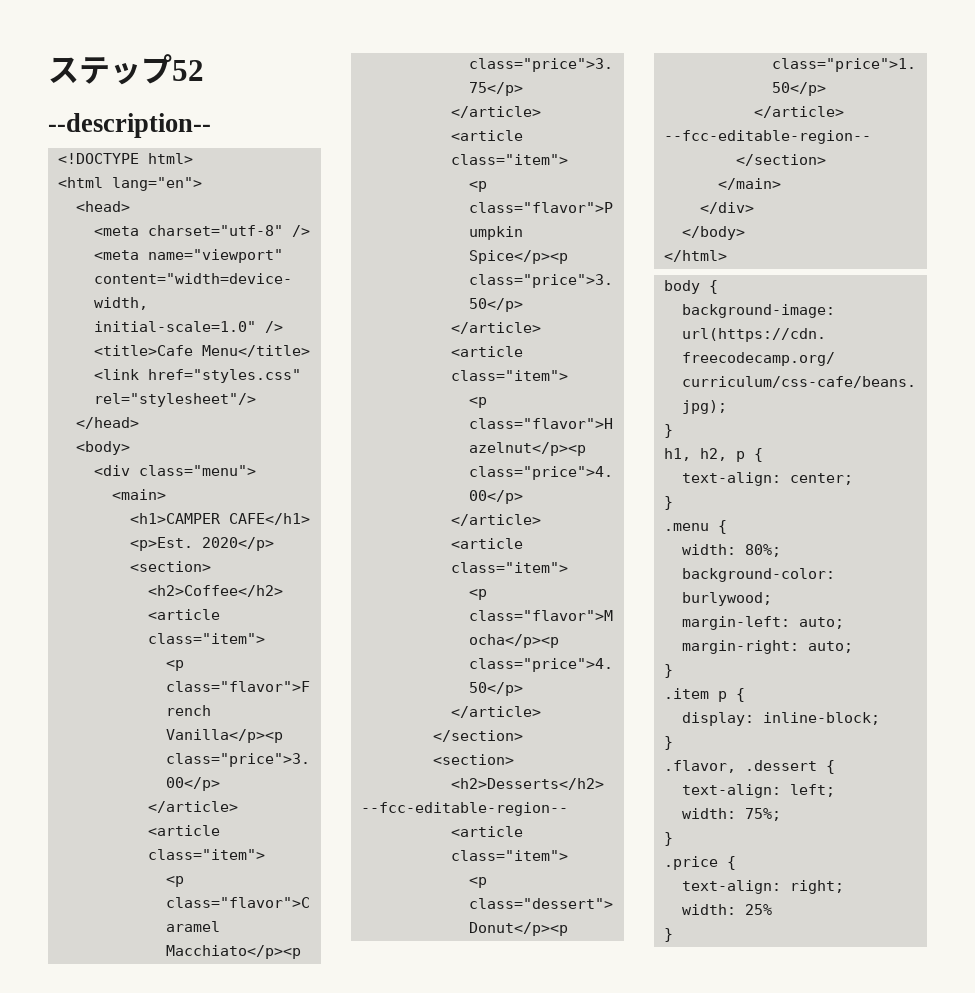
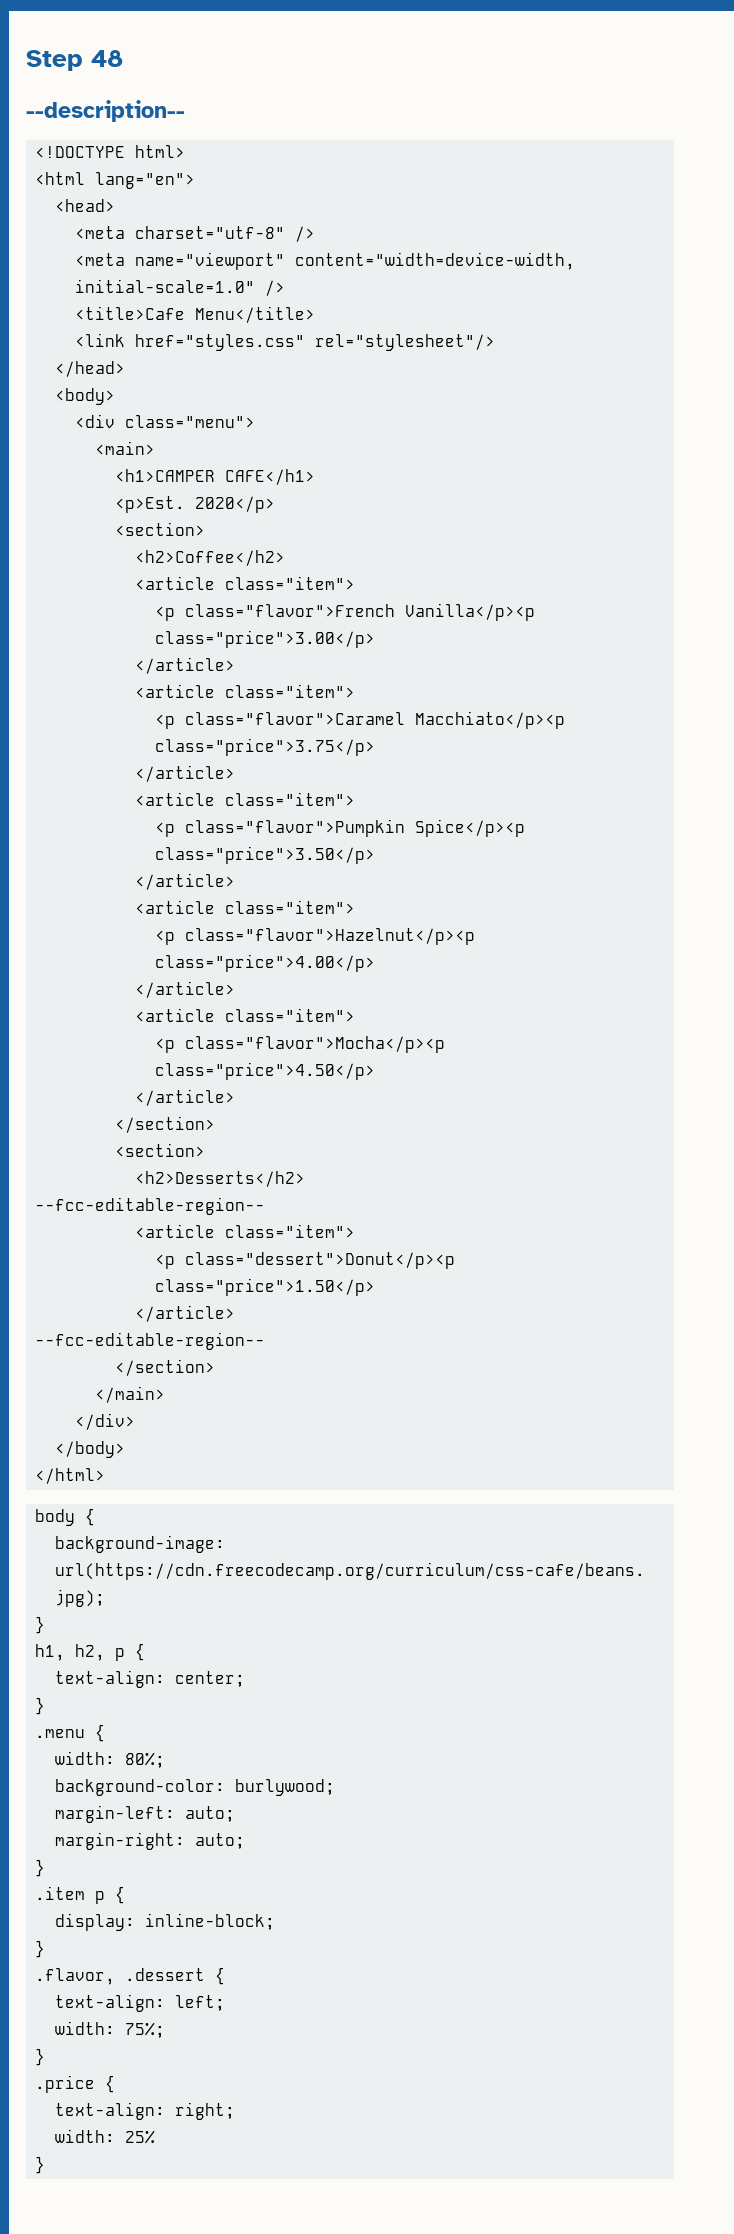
[48,54,204,85] ステップ52 -> [26,50,123,71] Step 48

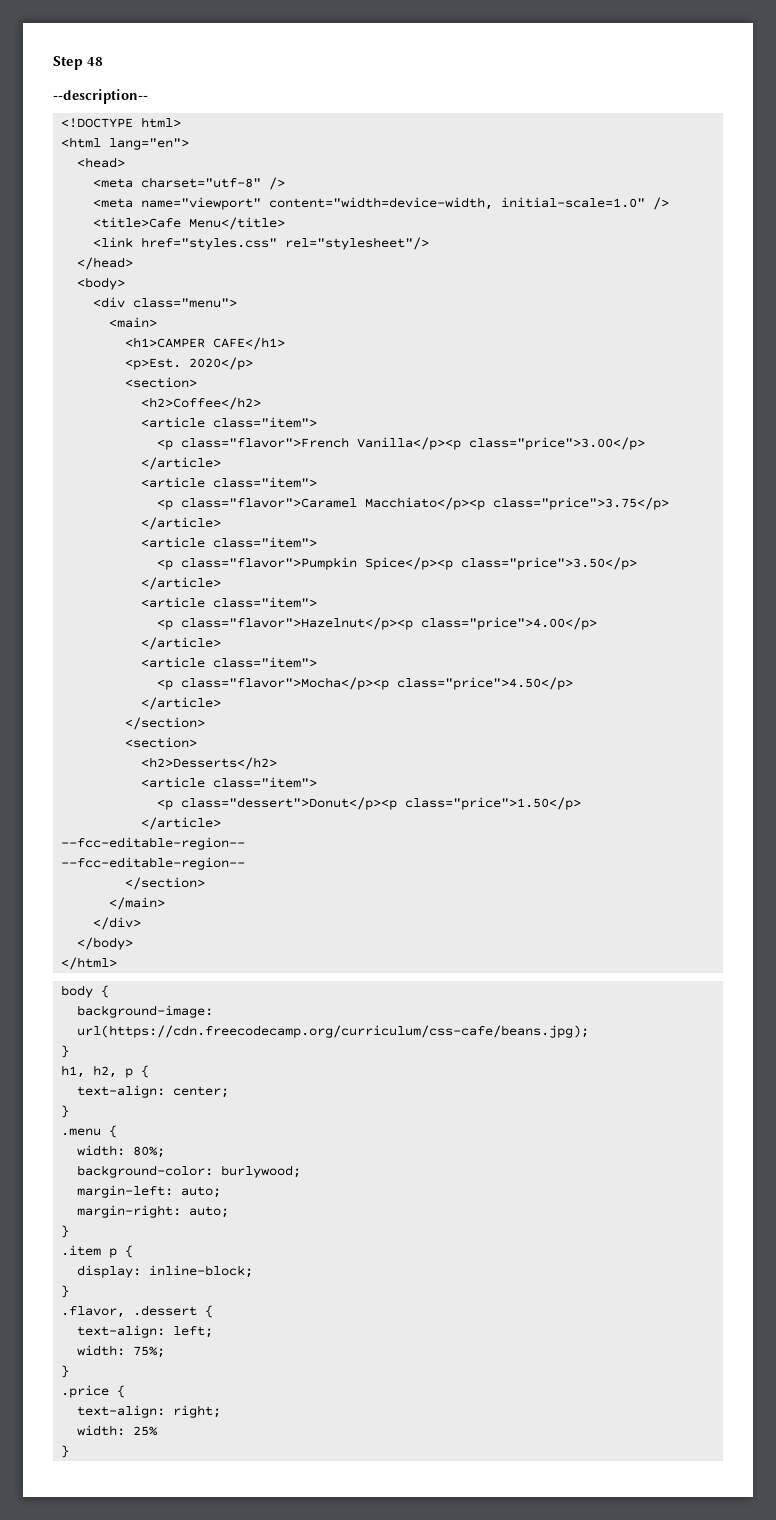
[35,1197,266,1215] // --fcc-editable-region-- -> (277, 763) none
(266, 1341) none -> [60,857,245,870] // --fcc-editable-region--

